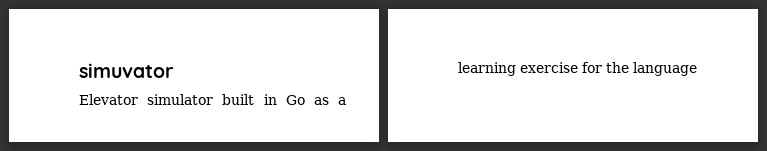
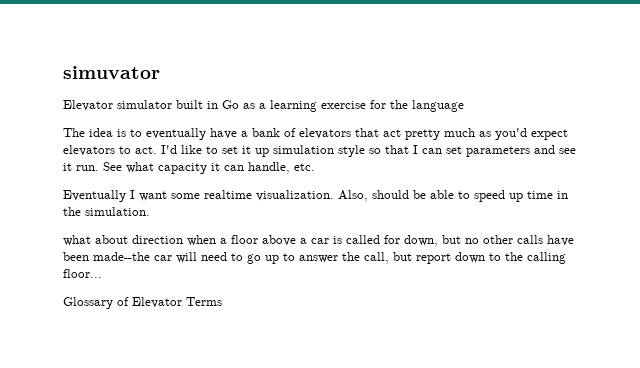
(697, 69) none -> [63,128,568,140] [63,145,576,157] [63,162,315,174] [63,190,568,202] [63,207,150,216] [63,235,574,247] [63,252,566,264] [63,269,102,278] [63,297,222,309] // The idea is to eventually have a bank of elevators that act pretty much as you'd expect elevators to act. I'd like to set it up simulation style so that I can set parameters and see it run. See what capacity it can handle, etc. // Eventually I want some realtime visualization. Also, should be able to speed up time in the simulation. // what about direction when a floor above a car is called for down, but no other calls have been made--the car will need to go up to answer the call, but report down to the calling floor... // Glossary of Elevator Terms

